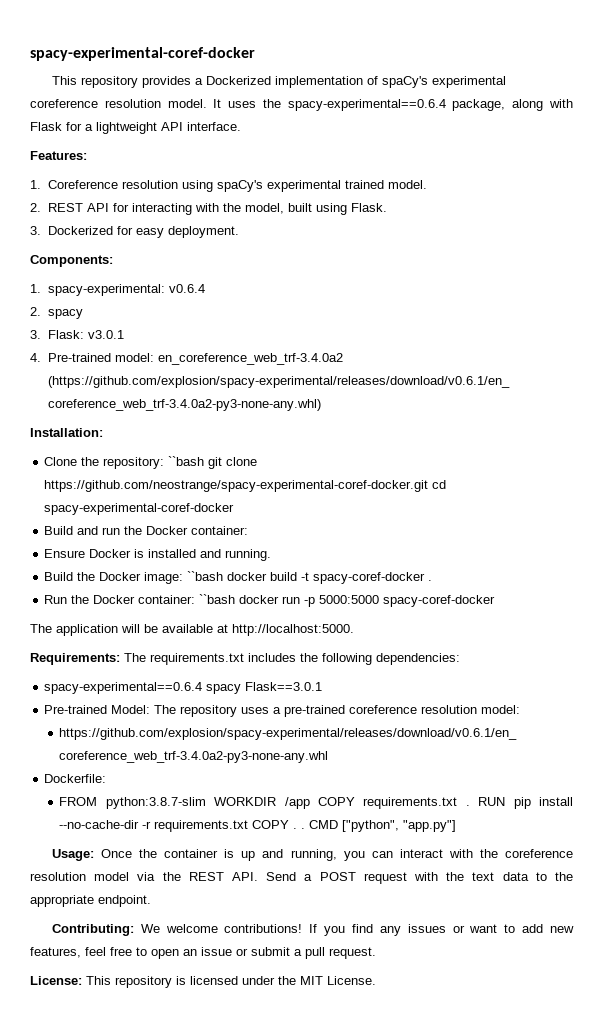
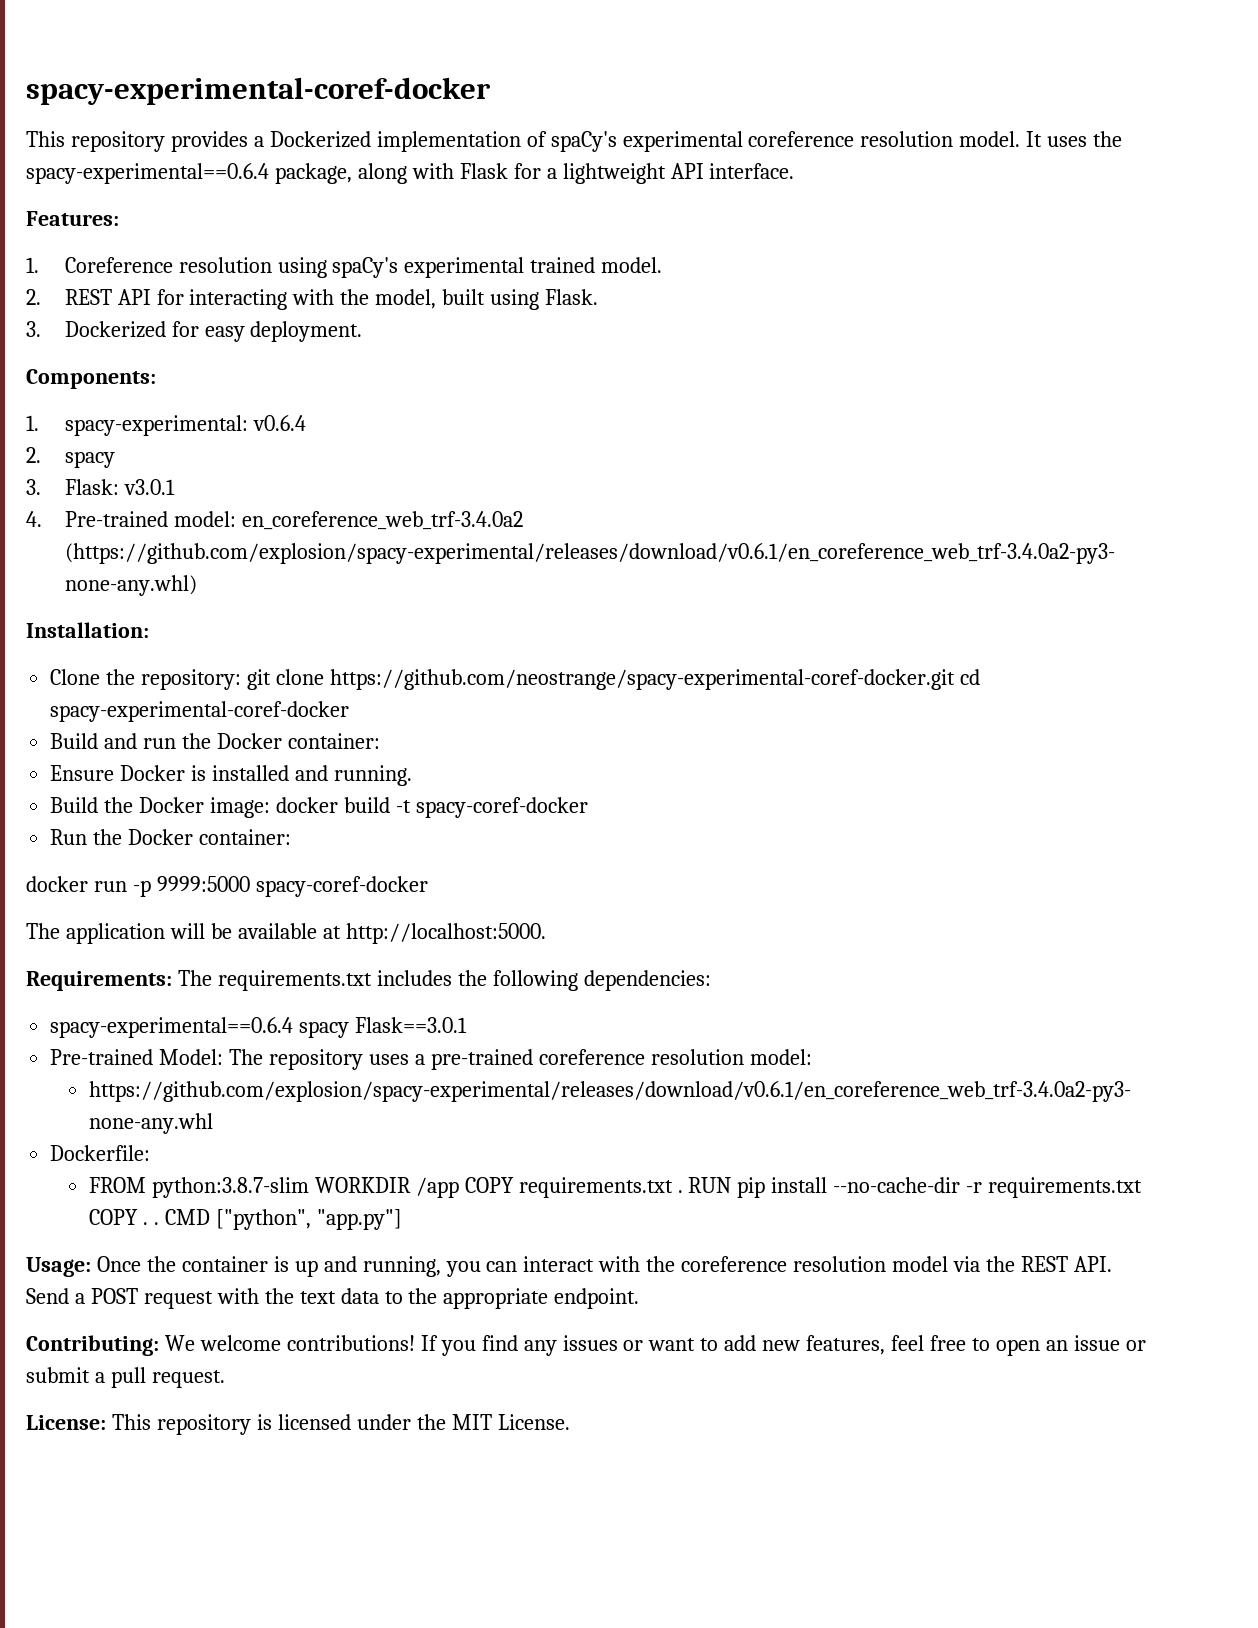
[168,456,205,466] ``bash -> (242, 679) none
[187,571,224,581] ``bash -> (271, 807) none
[428,580,433,581] . -> (588, 807) none
[199,594,236,604] ``bash -> (292, 837) //
[319,595,380,604] 5000:5000 -> [156,876,250,892] 9999:5000

